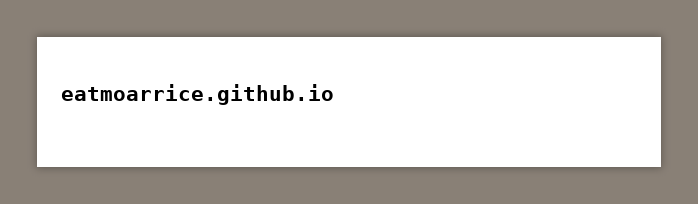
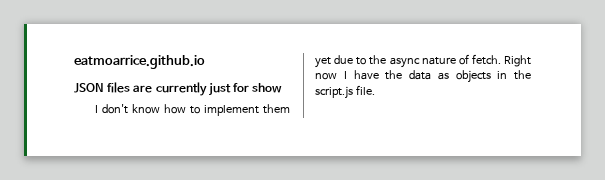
(334, 94) none -> [74,82,283,96] [94,104,290,116] [315,54,531,68] [315,70,531,83] [315,85,375,99] // JSON files are currently just for show // I don't know how to implement them yet due to the async nature of fetch. Right now I have the data as objects in the script.js file.

